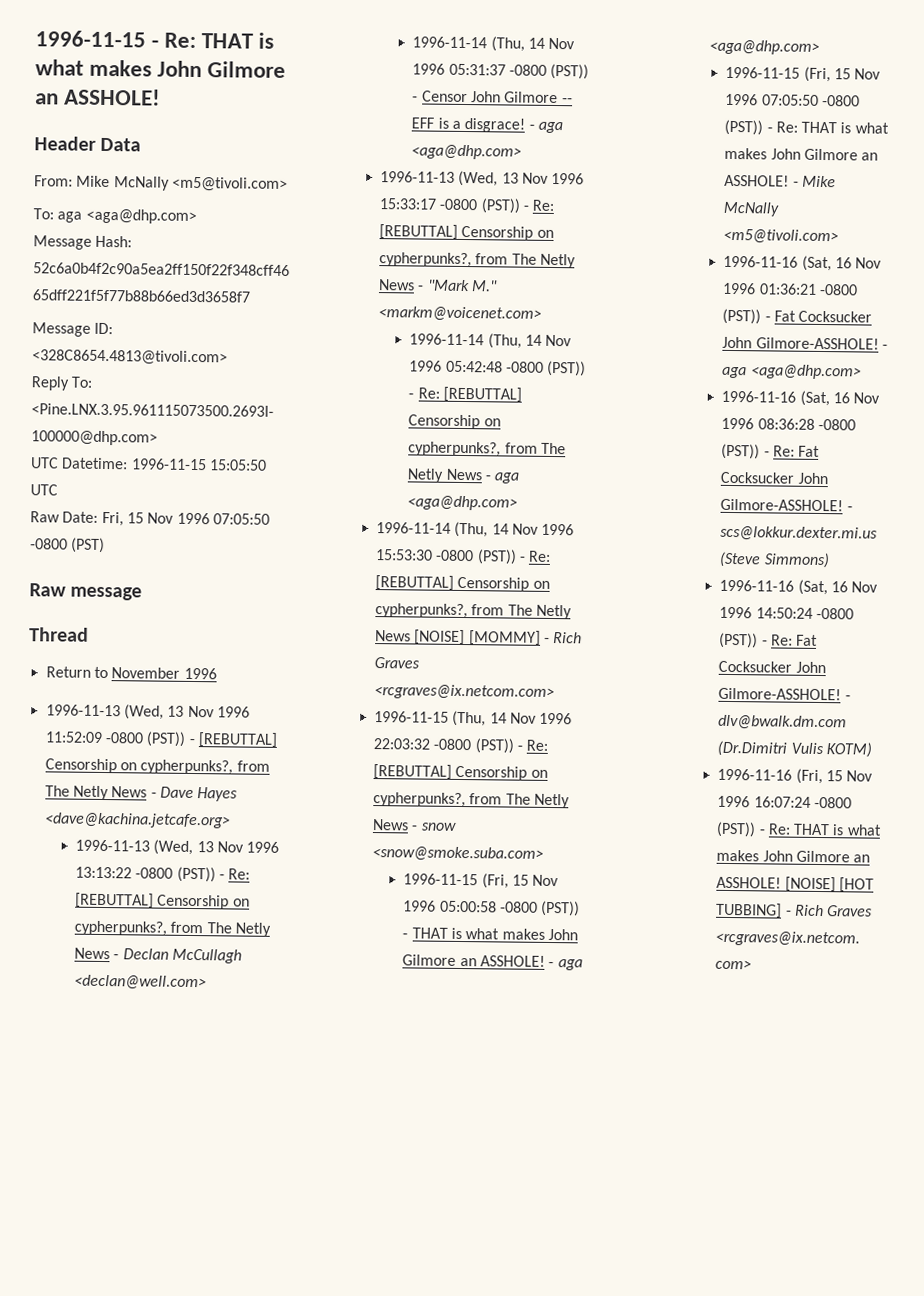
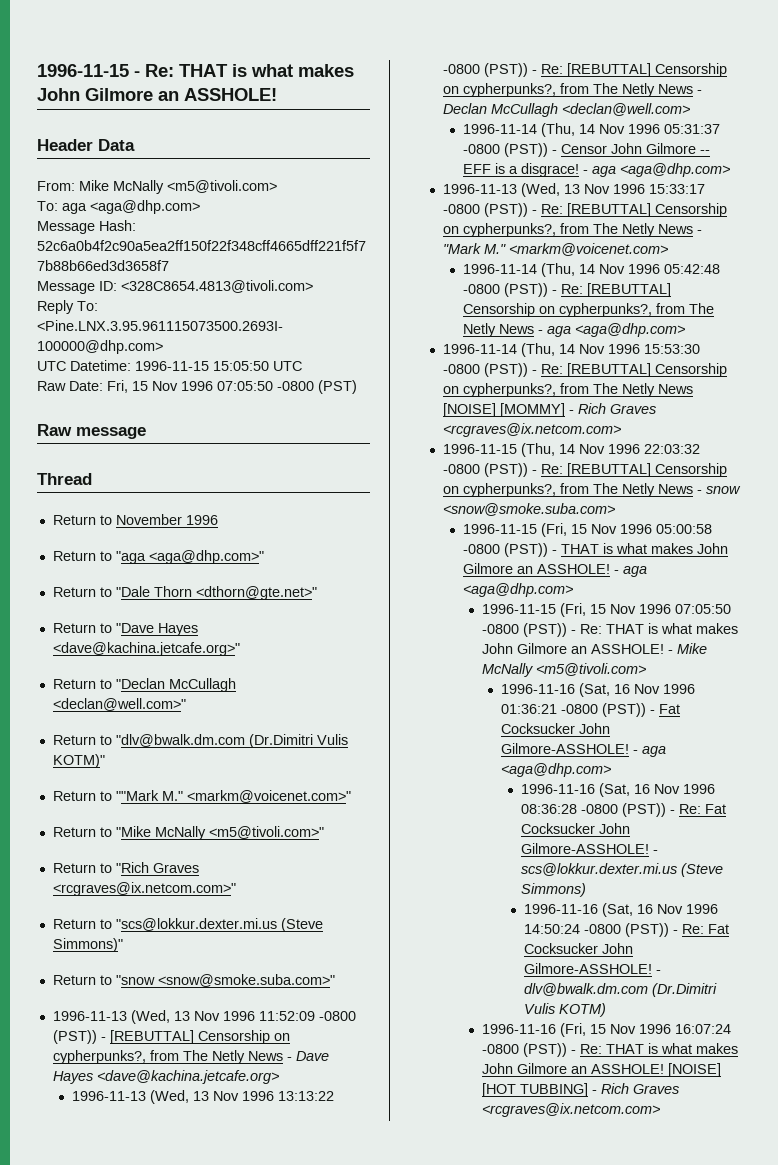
(217, 673) none -> [52,550,264,564] [52,586,317,600] [52,623,198,636] [52,642,240,656] [52,678,236,692] [52,698,186,711] [52,734,348,748] [52,754,105,768] [52,790,351,803] [52,826,324,840] [52,862,199,873] [52,882,236,896] [52,918,323,932] [52,938,123,952] [52,974,335,987] // Return to "aga <aga@dhp.com>" // Return to "Dale Thorn <dthorn@gte.net>" // Return to "Dave Hayes <dave@kachina.jetcafe.org>" // Return to "Declan McCullagh <declan@well.com>" // Return to "dlv@bwalk.dm.com (Dr.Dimitri Vulis KOTM)" // Return to ""Mark M." <markm@voicenet.com>" // Return to "Mike McNally <m5@tivoli.com>" // Return to "Rich Graves <rcgraves@ix.netcom.com>" // Return to "scs@lokkur.dexter.mi.us (Steve Simmons)" // Return to "snow <snow@smoke.suba.com>"

